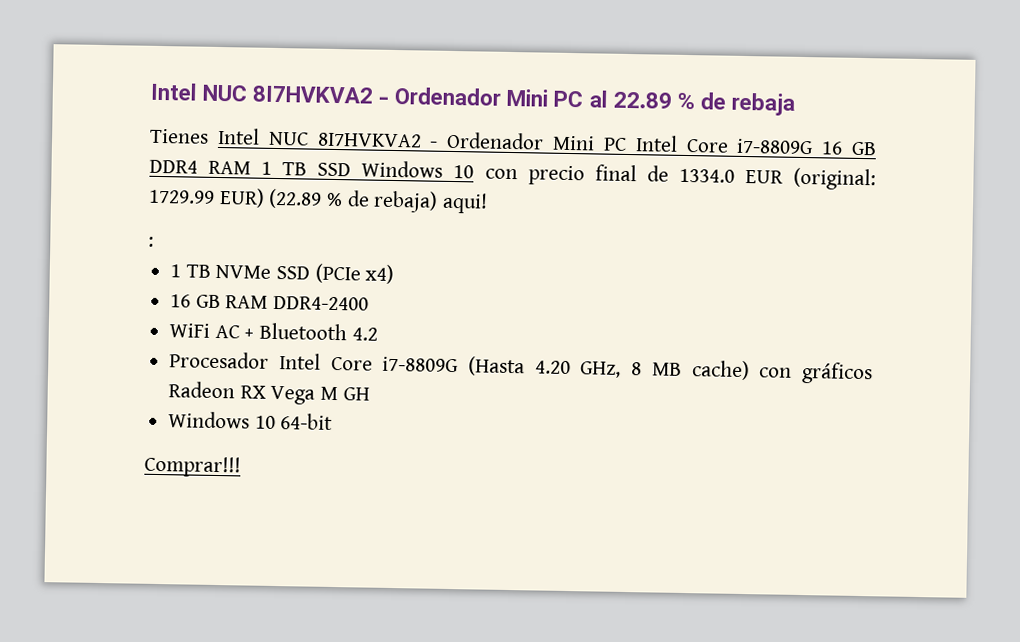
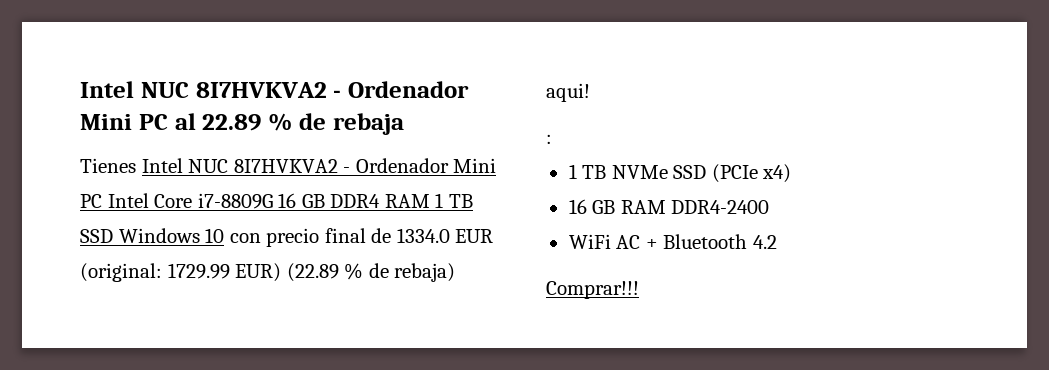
[169,351,873,385] [168,381,370,405] [168,411,334,430] // Procesador Intel Core i7-8809G (Hasta 4.20 GHz, 8 MB cache) con gráficos Radeon RX Vega M GH // Windows 10 64-bit -> (777, 242) none

